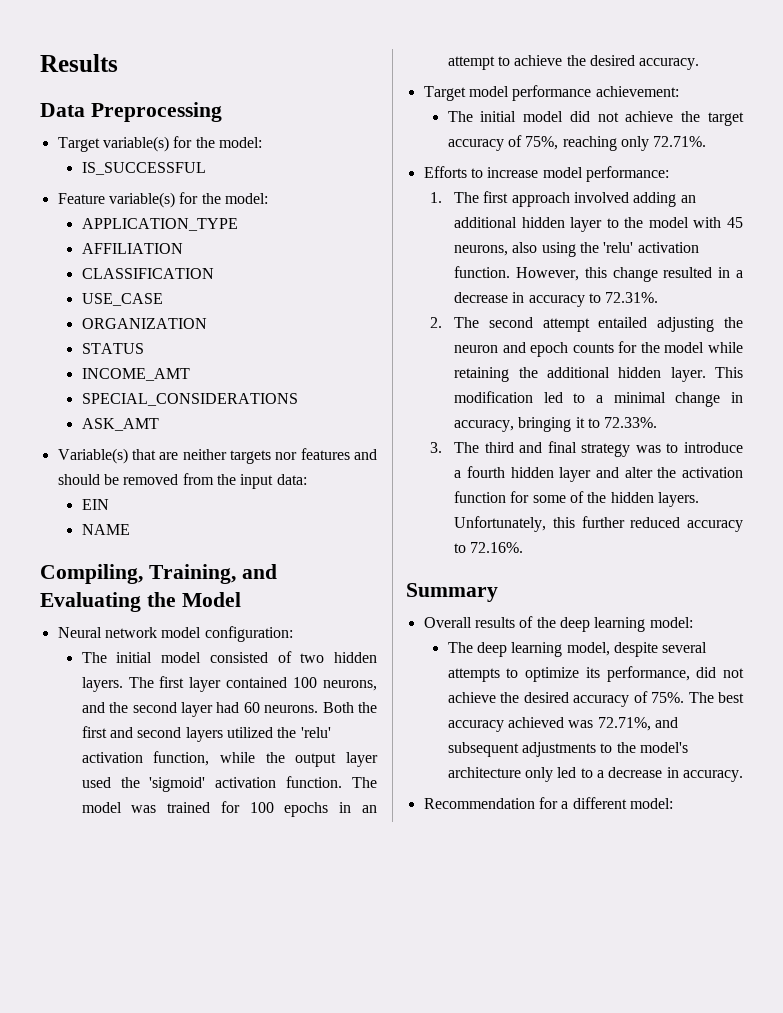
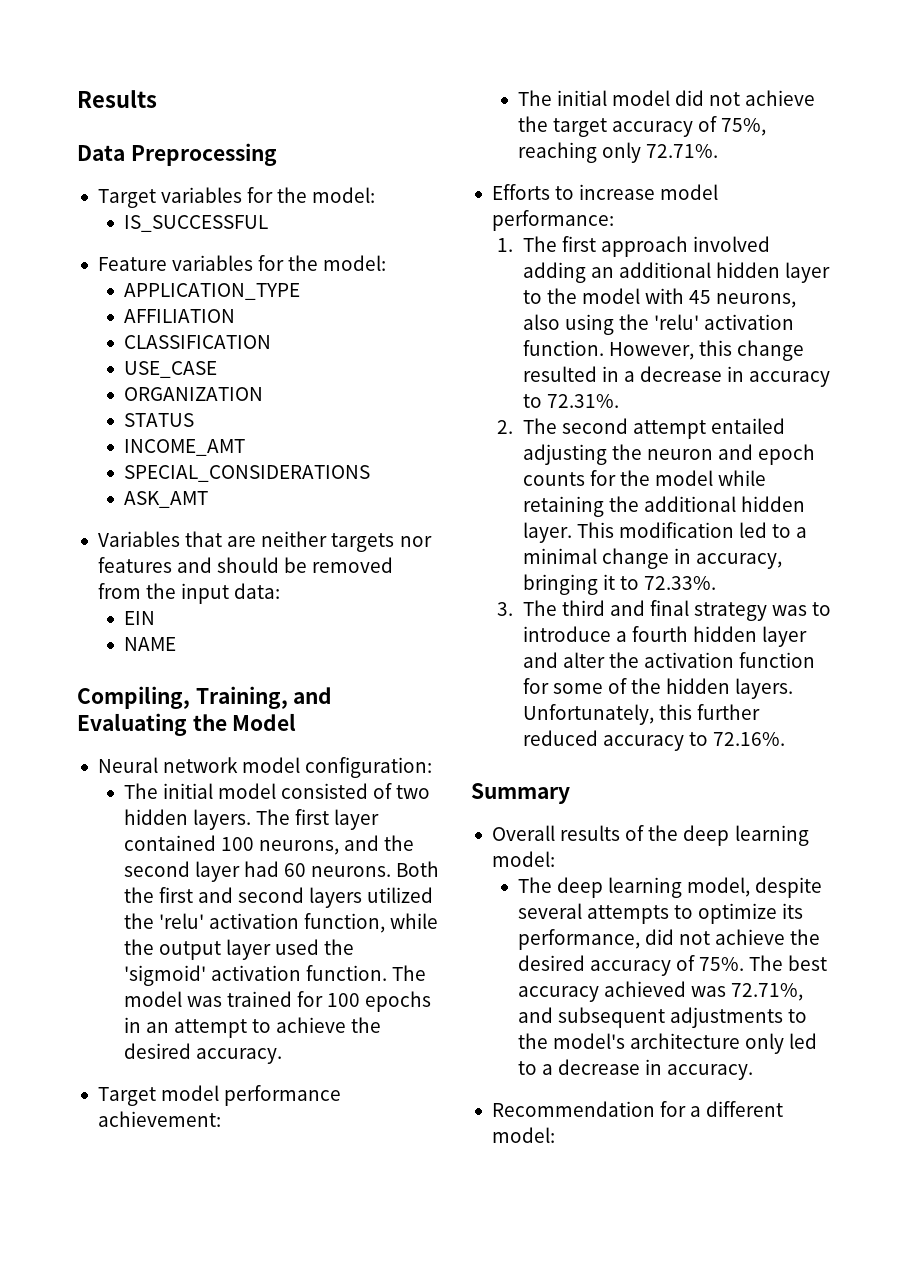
[102,136,169,152] variable(s) -> [161,187,243,203] variables
[108,192,175,208] variable(s) -> [172,255,254,271] variables
[57,448,128,464] Variable(s) -> [97,531,180,547] Variables

